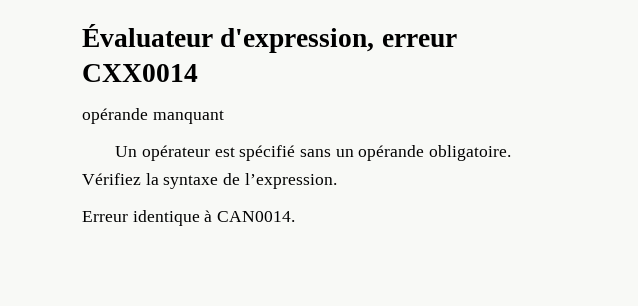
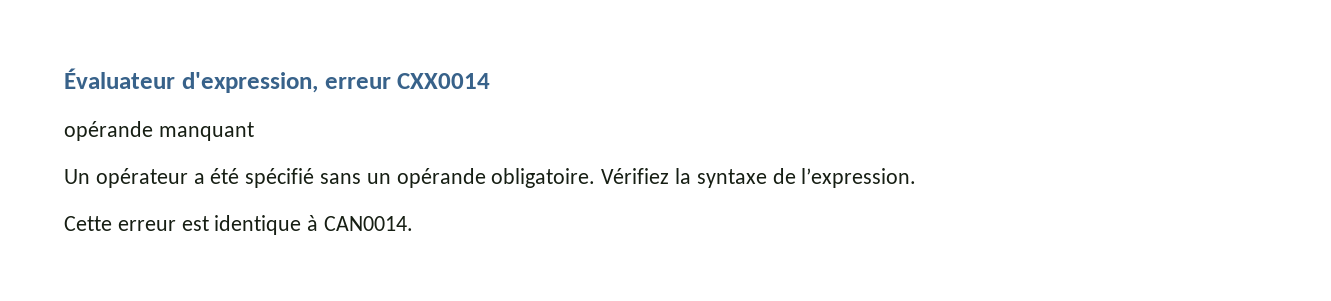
[214,147,235,157] est -> [193,168,240,184] a été
[82,211,128,222] Erreur -> [64,216,209,231] Cette erreur est

